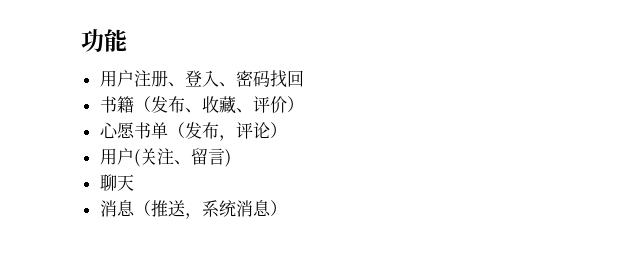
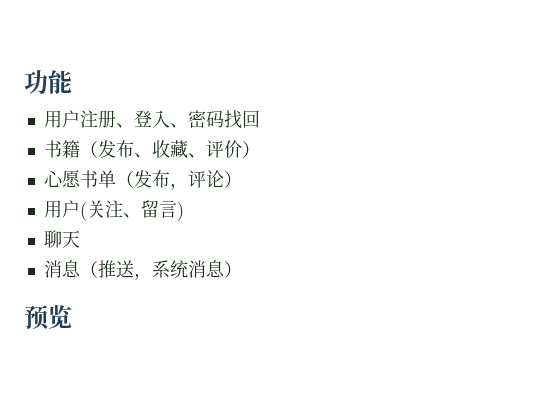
(287, 208) none -> [24,305,72,330] // 预览

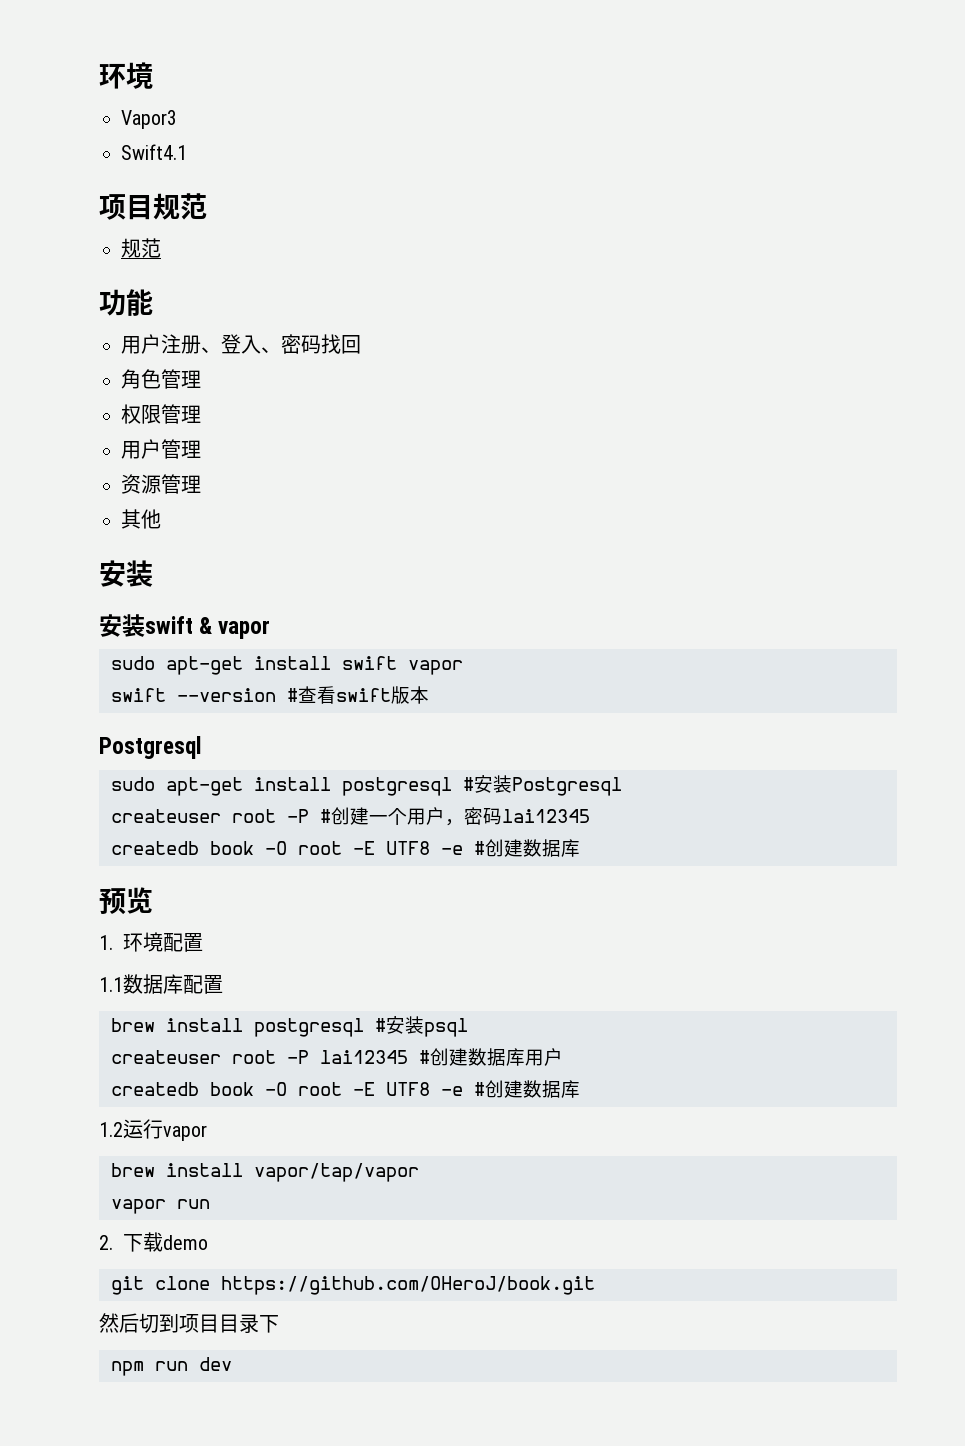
(24, 82) none -> [99,62,153,89] [121,110,177,129] [121,144,187,160] [99,193,207,220] [121,238,161,258] 环境 // Vapor3 // Swift4.1 // 项目规范 // 规范 //
[43,140,260,158] [43,170,242,190] [43,200,184,221] [43,230,80,248] [43,260,242,280] [24,305,72,330] 书籍（发布、收藏、评价） // 心愿书单（发布，评论） // 用户(关注、留言) // 聊天 // 消息（推送，系统消息） // 预览 -> [121,369,201,389] [121,404,201,424] [121,439,201,459] [121,474,201,494] [121,509,161,529] [99,560,153,587] [99,614,271,639] [111,656,463,675] [111,686,429,704] [99,736,202,759] [111,775,622,796] [111,807,590,826] [111,839,580,857] [99,887,153,915] [99,932,203,952] [99,974,223,994] [111,1016,468,1037] [111,1048,563,1066] [111,1080,580,1098] [99,1119,207,1141] [111,1163,419,1182] [111,1199,210,1214] [99,1232,208,1252] [111,1276,595,1295] [99,1313,279,1333] [111,1357,232,1376] 角色管理 // 权限管理 // 用户管理 // 资源管理 // 其他 // 安装 // 安装swift & vapor // sudo apt-get install swift vapor // swift --version #查看swift版本 // Postgresql // sudo apt-get install postgresql #安装Postgresql // createuser root -P #创建一个用户，密码lai12345 // createdb book -O root -E UTF8 -e #创建数据库 // 预览 // 1.环境配置 // 1.1数据库配置 // brew install postgresql #安装psql // createuser root -P lai12345 #创建数据库用户 // createdb book -O root -E UTF8 -e #创建数据库 // 1.2运行vapor // brew install vapor/tap/vapor // vapor run // 2.下载demo // git clone https://github.com/OHeroJ/book.git // 然后切到项目目录下 // npm run dev

